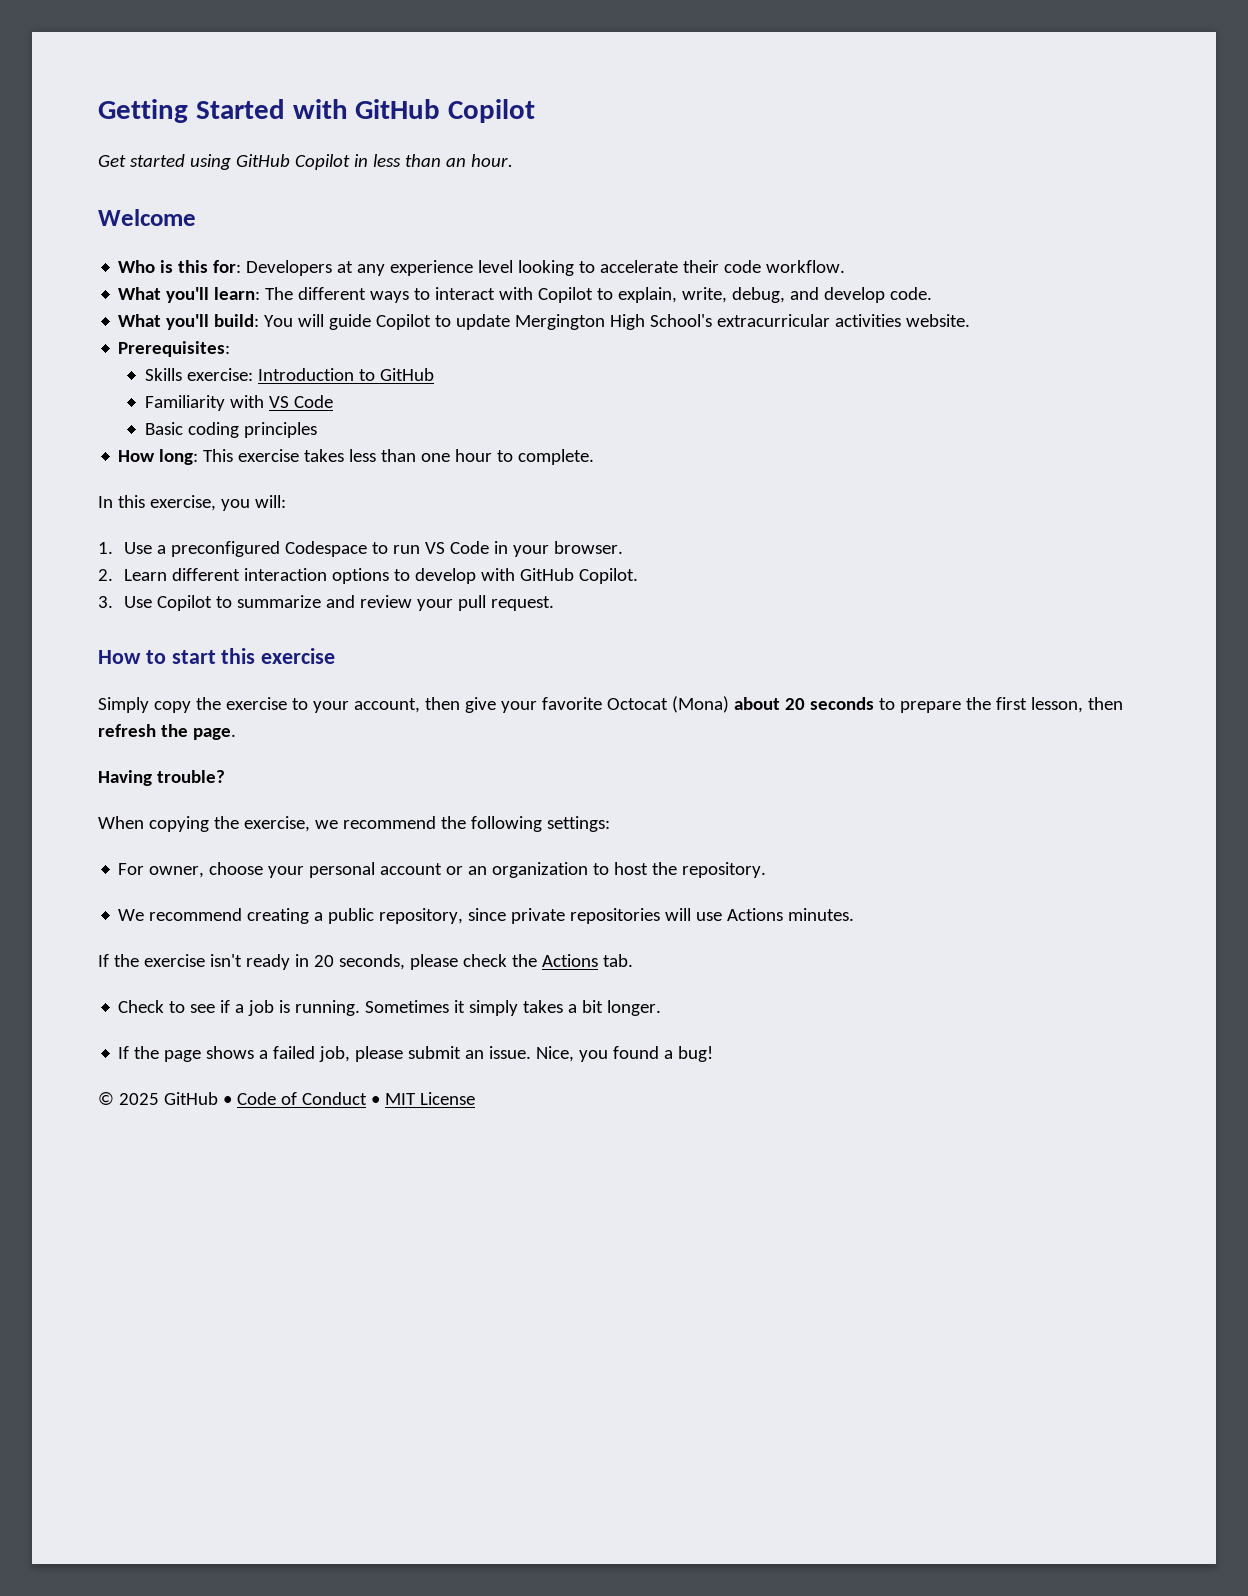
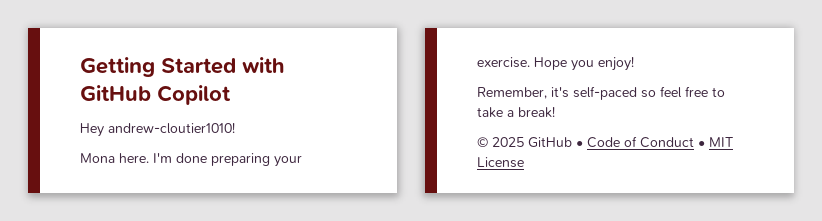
[98,154,513,170] [98,209,196,226] [118,260,846,276] [118,287,933,303] [118,314,971,330] [118,341,231,357] [144,368,434,381] [144,395,333,411] [144,422,317,438] [118,449,595,465] [98,495,286,511] [98,541,624,557] [98,568,639,584] [98,595,555,611] [98,648,336,664] [98,696,1123,713] [98,724,236,740] [98,770,225,786] [98,816,610,832] [118,862,767,878] [118,908,855,924] [98,954,633,970] [118,1000,662,1016] [118,1046,714,1062] Get started using GitHub Copilot in less than an hour. // Welcome // Who is this for: Developers at any experience level looking to accelerate their code workflow. // What you'll learn: The different ways to interact with Copilot to explain, write, debug, and develop code. // What you'll build: You will guide Copilot to update Mergington High School's extracurricular activities website. // Prerequisites: // Skills exercise: Introduction to GitHub // Familiarity with VS Code // Basic coding principles // How long: This exercise takes less than one hour to complete. // In this exercise, you will: // 1. Use a preconfigured Codespace to run VS Code in your browser. // 2. Learn different interaction options to develop with GitHub Copilot. // 3. Use Copilot to summarize and review your pull request. // How to start this exercise // Simply copy the exercise to your account, then give your favorite Octocat (Mona) about 20 seconds to prepare the first lesson, then refresh the page. // Having trouble? // When copying the exercise, we recommend the following settings: // For owner, choose your personal account or an organization to host the repository. // We recommend creating a public repository, since private repositories will use Actions minutes. // If the exercise isn't ready in 20 seconds, please check the Actions tab. // Check to see if a job is running. Sometimes it simply takes a bit longer. // If the page shows a failed job, please submit an issue. Nice, you found a bug! -> [80,122,235,137] [80,153,302,167] [477,56,634,71] [477,86,725,100] [477,106,555,118] Hey andrew-cloutier1010! // Mona here. I'm done preparing your exercise. Hope you enjoy! // Remember, it's self-paced so feel free to take a break!

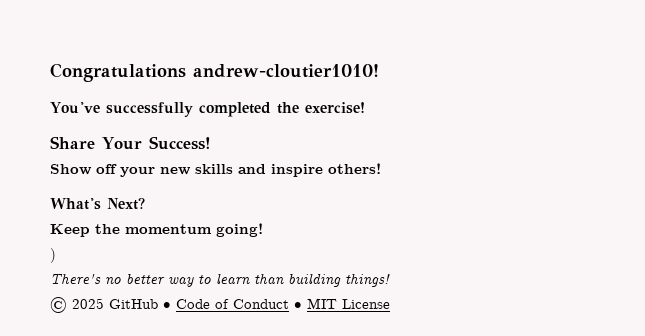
[80,57,284,77] [80,85,231,105] [80,122,235,137] [80,153,302,167] [477,56,634,71] [477,86,725,100] [477,106,555,118] Getting Started with GitHub Copilot // Hey andrew-cloutier1010! // Mona here. I'm done preparing your exercise. Hope you enjoy! // Remember, it's self-paced so feel free to take a break! -> [50,63,379,82] [50,102,365,117] [50,136,211,150] [50,163,381,177] [50,198,145,210] [50,223,263,237] [50,248,56,263] [50,273,390,287] Congratulations andrew-cloutier1010! // You've successfully completed the exercise! // Share Your Success! // Show off your new skills and inspire others! // What's Next? // Keep the momentum going! // ) // There's no better way to learn than building things!

